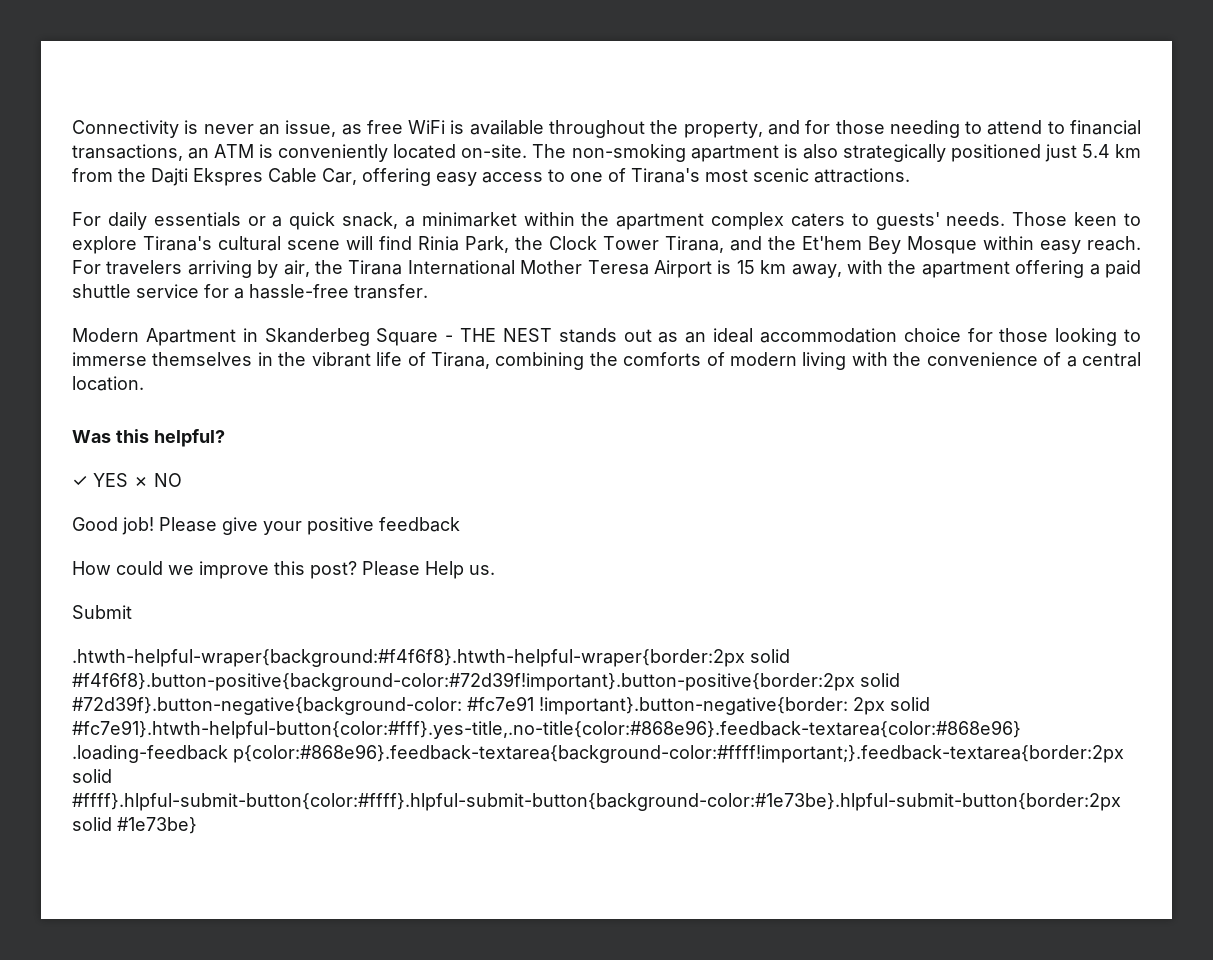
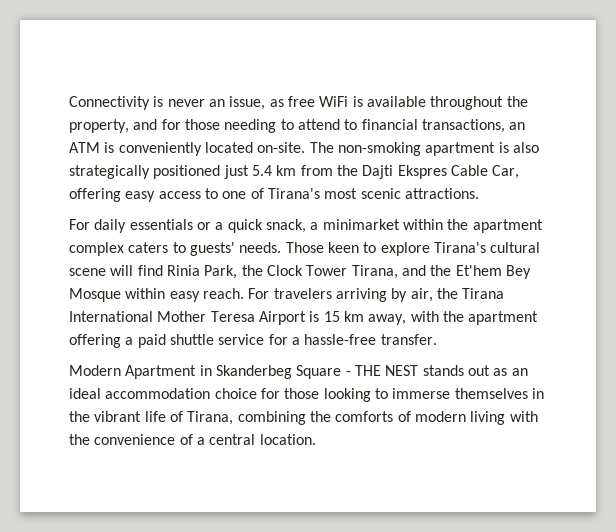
[72,429,225,447] [72,473,182,487] [72,517,460,535] [72,561,495,579] [72,605,132,619] [72,649,790,667] [72,672,900,691] [72,696,930,715] [72,720,1021,739] [72,744,1124,763] [72,769,112,783] [72,793,1121,811] [72,817,197,834] // Was this helpful? // ✓ YES ✗ NO // Good job! Please give your positive feedback // How could we improve this post? Please Help us. // Submit // .htwth-helpful-wraper{background:#f4f6f8}.htwth-helpful-wraper{border:2px solid #f4f6f8}.button-positive{background-color:#72d39f!important}.button-positive{border:2px solid #72d39f}.button-negative{background-color: #fc7e91 !important}.button-negative{border: 2px solid #fc7e91}.htwth-helpful-button{color:#fff}.yes-title,.no-title{color:#868e96}.feedback-textarea{color:#868e96} .loading-feedback p{color:#868e96}.feedback-textarea{background-color:#ffff!important;}.feedback-textarea{border:2px solid #ffff}.hlpful-submit-button{color:#ffff}.hlpful-submit-button{background-color:#1e73be}.hlpful-submit-button{border:2px solid #1e73be} -> (316, 439) none

